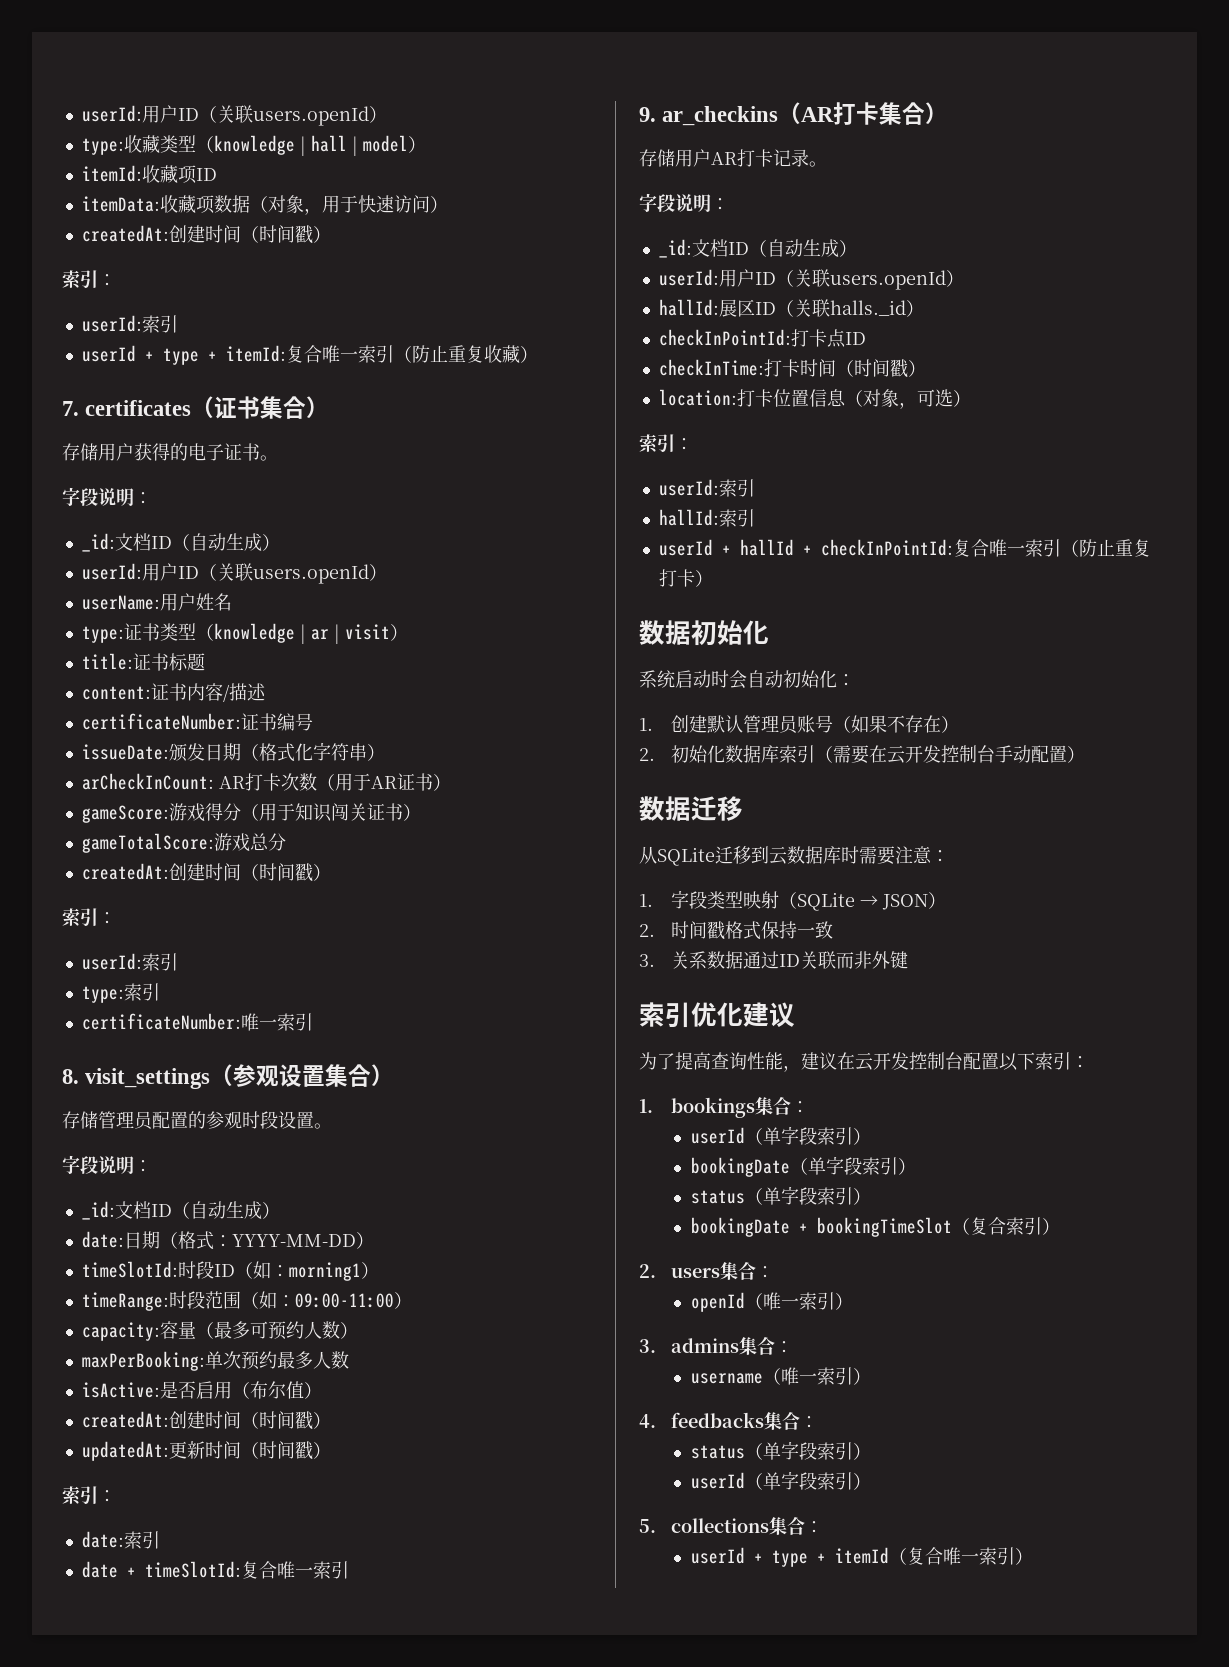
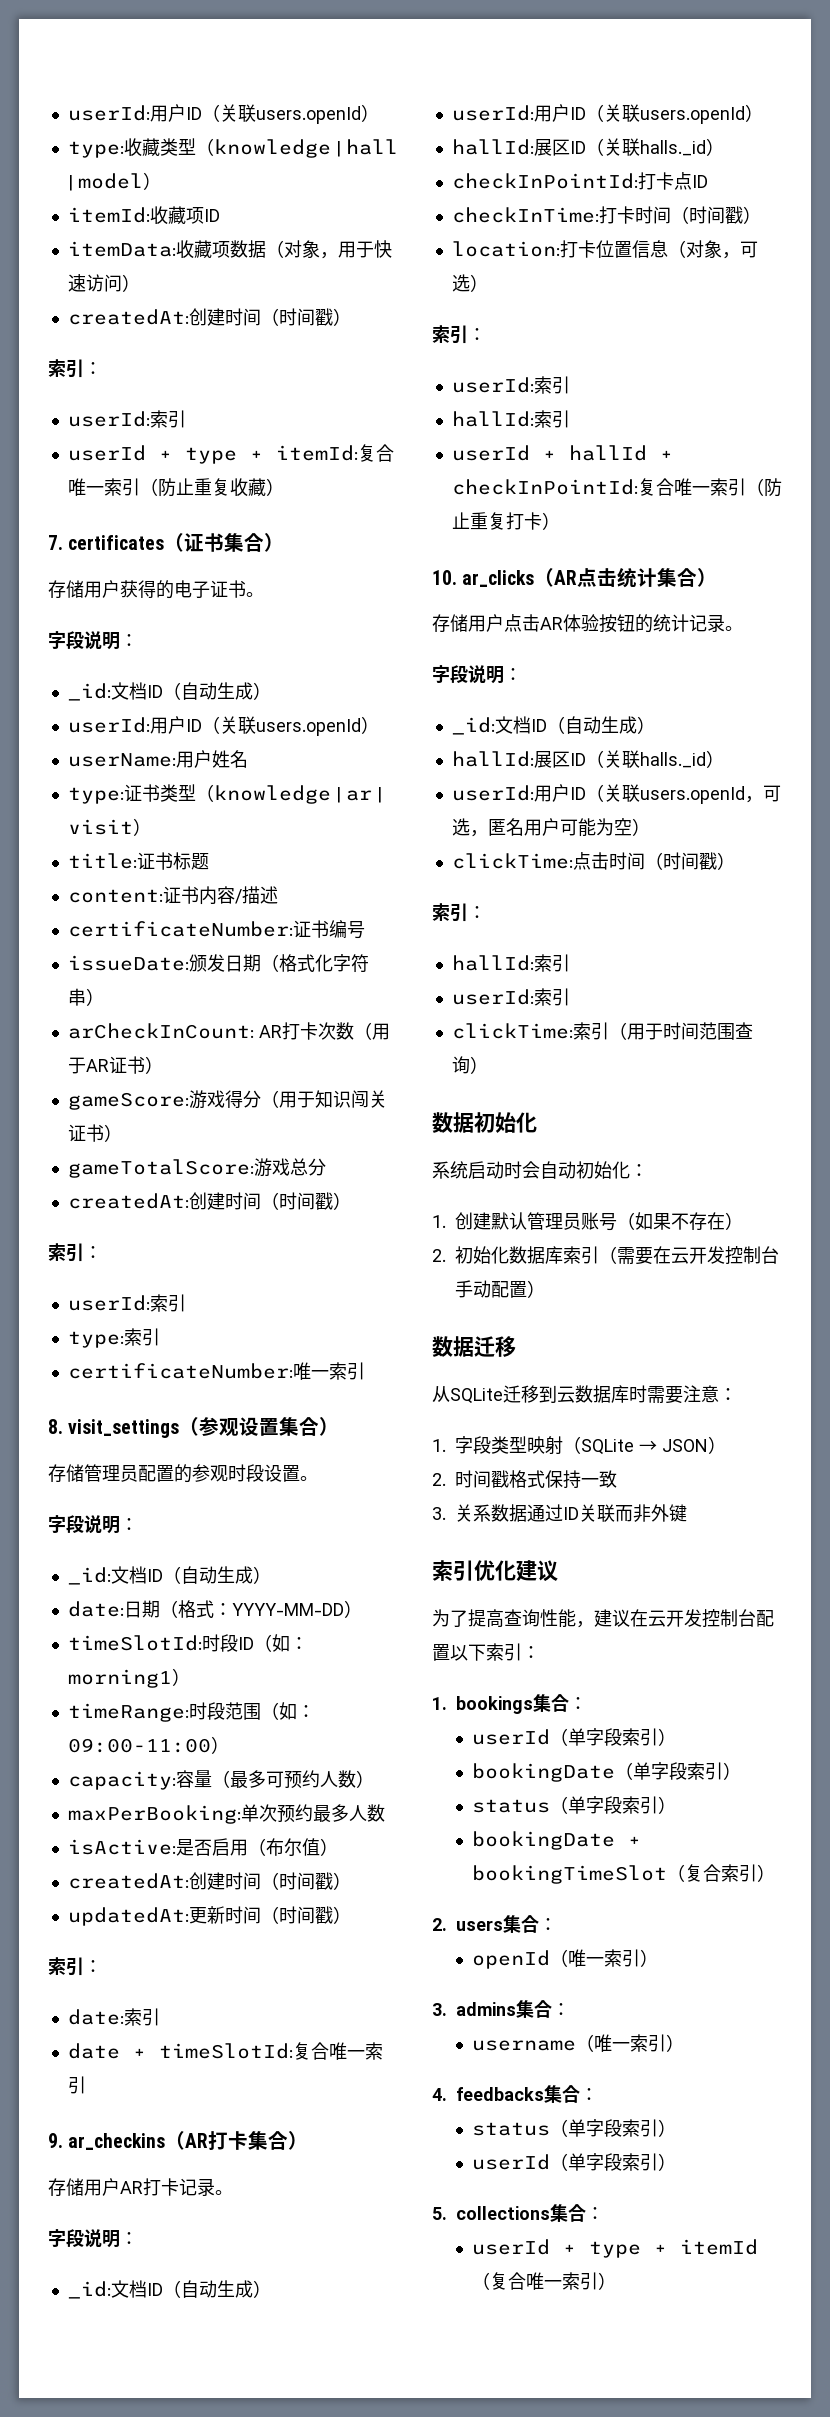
(713, 578) none -> [432,567,718,588] [432,614,743,633] [432,665,522,684] [451,716,655,735] [451,750,724,768] [451,784,781,804] [451,818,650,837] [451,852,735,870] [432,903,486,922] [451,954,570,972] [451,988,570,1006] [451,1022,753,1040] [451,1056,488,1074] // 10. ar_clicks（AR点击统计集合） // 存储用户点击AR体验按钮的统计记录。 // 字段说明： // _id:文档ID（自动生成） // hallId:展区ID（关联halls._id） // userId:用户ID（关联users.openId，可选，匿名用户可能为空） // clickTime:点击时间（时间戳） // 索引： // hallId:索引 // userId:索引 // clickTime:索引（用于时间范围查询）

